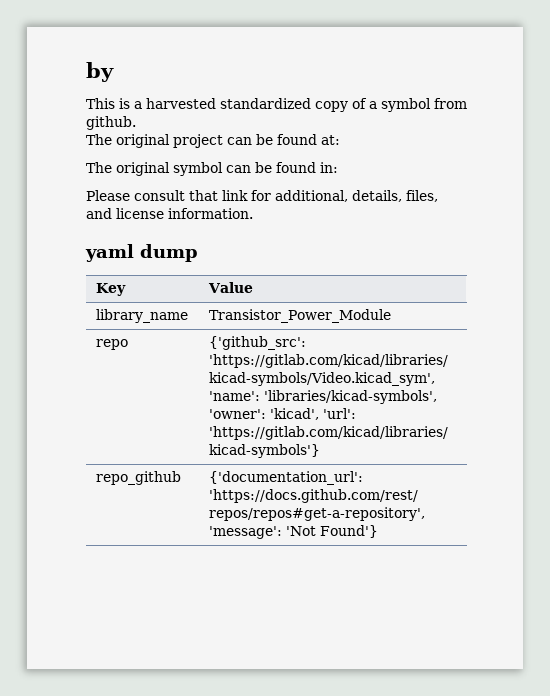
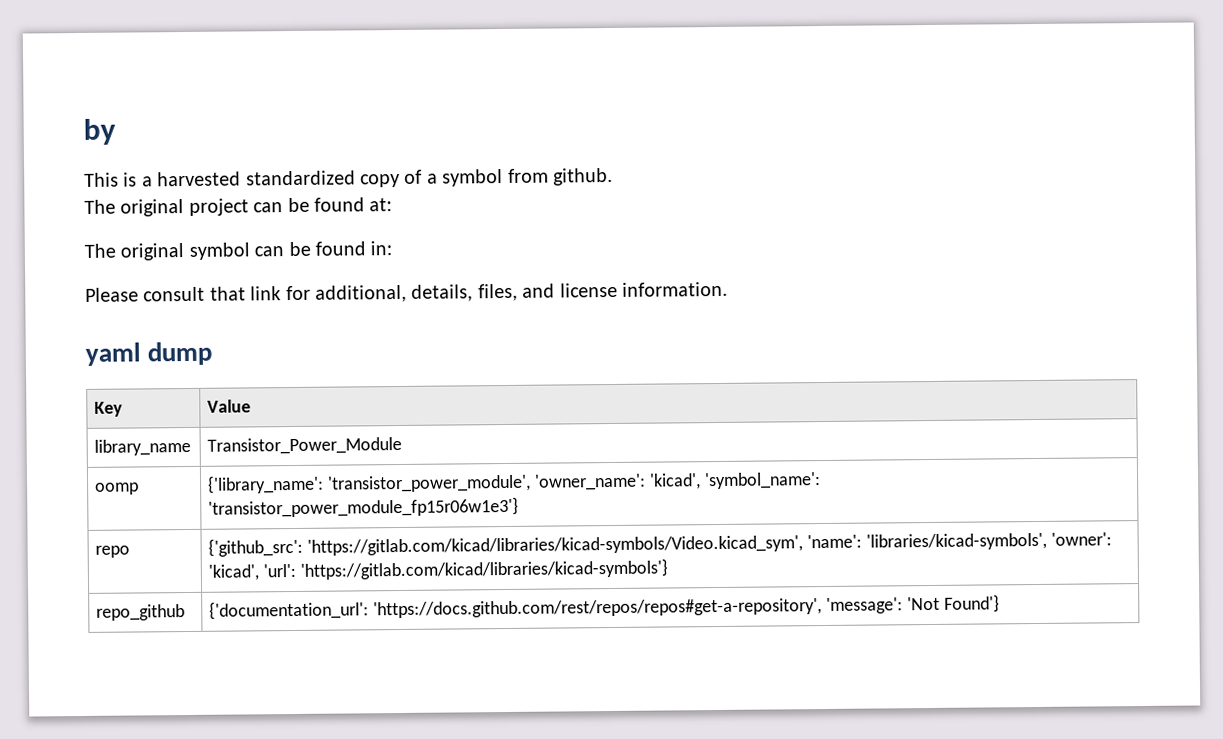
(392, 316) none -> [95,482,140,495] [207,472,821,494] [208,496,520,518] // oomp | {'library_name': 'transistor_power_module', 'owner_name': 'kicad', 'symbol_name': 'transistor_power_module_fp15r06w1e3'}

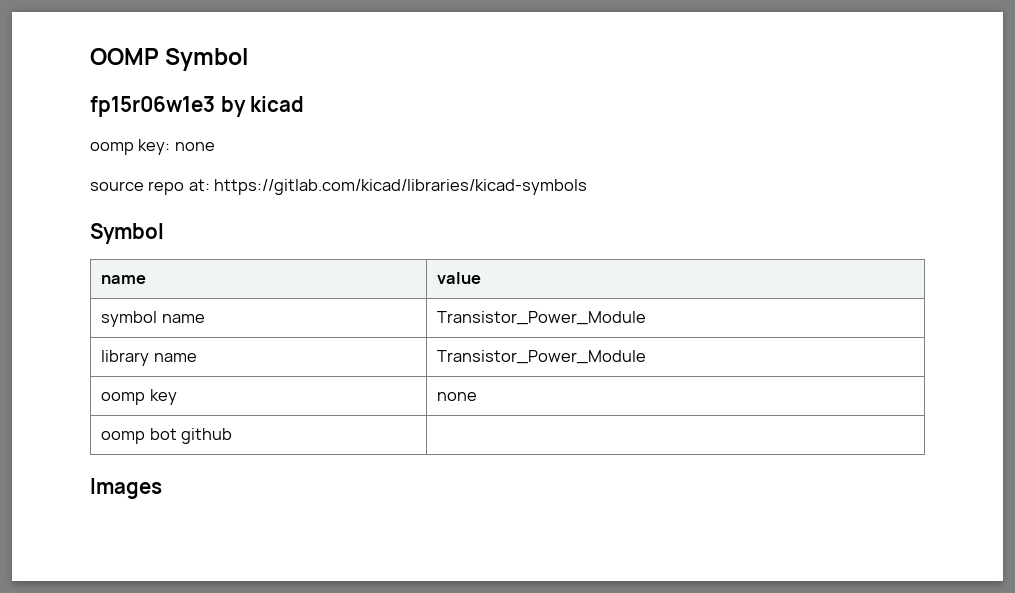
[83,118,116,145] [84,167,613,188] [84,197,393,217] [84,241,393,261] [85,281,728,303] [85,341,213,366] [94,401,124,417] [207,399,252,413] [94,438,192,456] [207,436,403,455] [95,482,140,495] [207,472,821,494] [208,496,520,518] [95,545,131,558] [208,532,1112,557] [208,558,668,581] [96,604,186,621] [209,594,1000,620] by // This is a harvested standardized copy of a symbol from github. // The original project can be found at: // The original symbol can be found in: // Please consult that link for additional, details, files, and license information. // yaml dump // Key | Value // library_name | Transistor_Power_Module // oomp | {'library_name': 'transistor_power_module', 'owner_name': 'kicad', 'symbol_name': 'transistor_power_module_fp15r06w1e3'} // repo | {'github_src': 'https://gitlab.com/kicad/libraries/kicad-symbols/Video.kicad_sym', 'name': 'libraries/kicad-symbols', 'owner': 'kicad', 'url': 'https://gitlab.com/kicad/libraries/kicad-symbols'} // repo_github | {'documentation_url': 'https://docs.github.com/rest/repos/repos#get-a-repository', 'message': 'Not Found'} -> [90,48,249,71] [90,96,305,117] [90,139,215,155] [90,179,588,195] [90,223,164,244] [101,275,147,284] [437,272,482,284] [101,311,205,327] [437,311,647,325] [101,350,197,366] [437,350,647,364] [101,389,177,405] [437,392,478,401] [101,428,233,444] [90,478,162,499] OOMP Symbol // fp15r06w1e3 by kicad // oomp key: none // source repo at: https://gitlab.com/kicad/libraries/kicad-symbols // Symbol // name | value // symbol name | Transistor_Power_Module // library name | Transistor_Power_Module // oomp key | none // oomp bot github | // Images

